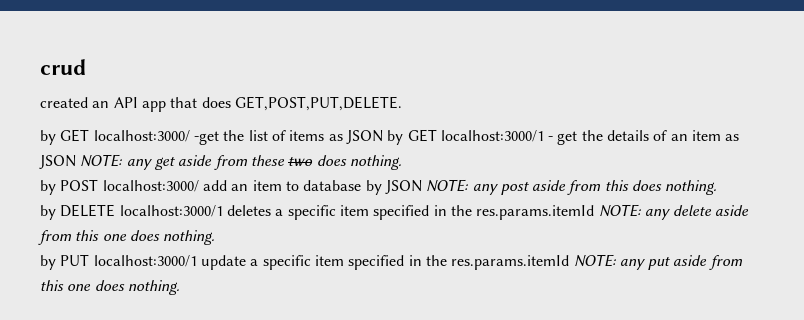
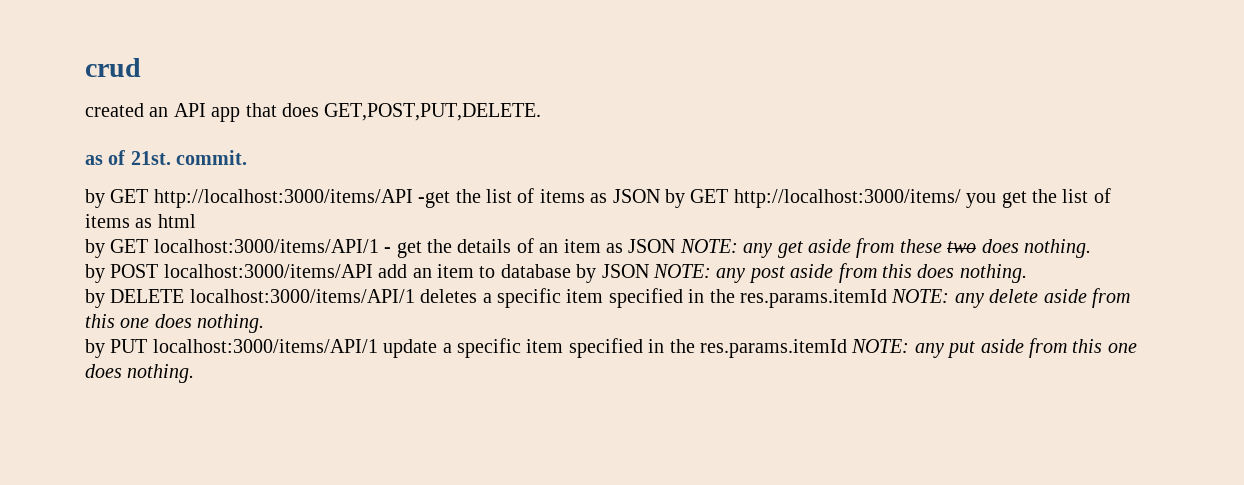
[40,129,190,145] // by GET localhost:3000/ -> [85,150,248,165] [85,189,413,208] // as of 21st. commit. // by GET http://localhost:3000/items/API
[440,130,544,142] localhost:3000/1 -> [733,188,1111,208] [85,214,196,228] [85,239,379,258] http://localhost:3000/items/ you get the list of items as html // by GET localhost:3000/items/API/1
[102,180,199,192] localhost:3000/ -> [163,264,373,278] localhost:3000/items/API
[119,205,223,217] localhost:3000/1 -> [189,289,415,303] localhost:3000/items/API/1
[93,255,197,267] localhost:3000/1 -> [152,339,378,353] localhost:3000/items/API/1

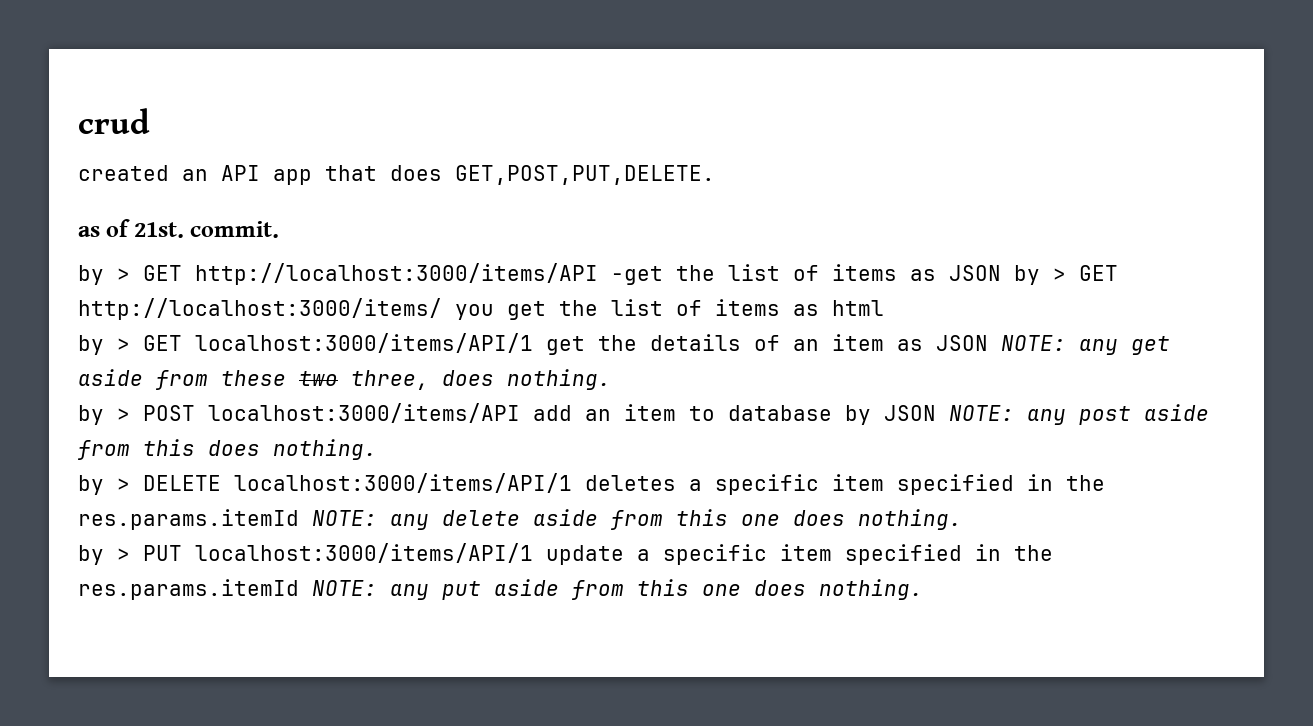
(105, 198) none -> [117,268,130,281] >
(685, 198) none -> [1053,268,1066,281] >
(105, 248) none -> [117,338,130,351] >
[384,247,392,253] - -> (533, 343) none
[981,239,1091,258] [85,264,105,283] does nothing. // by -> [351,369,611,390] [78,405,130,425] three, does nothing. // by >
(105, 298) none -> [117,478,130,491] >
(105, 348) none -> [117,548,130,561] >

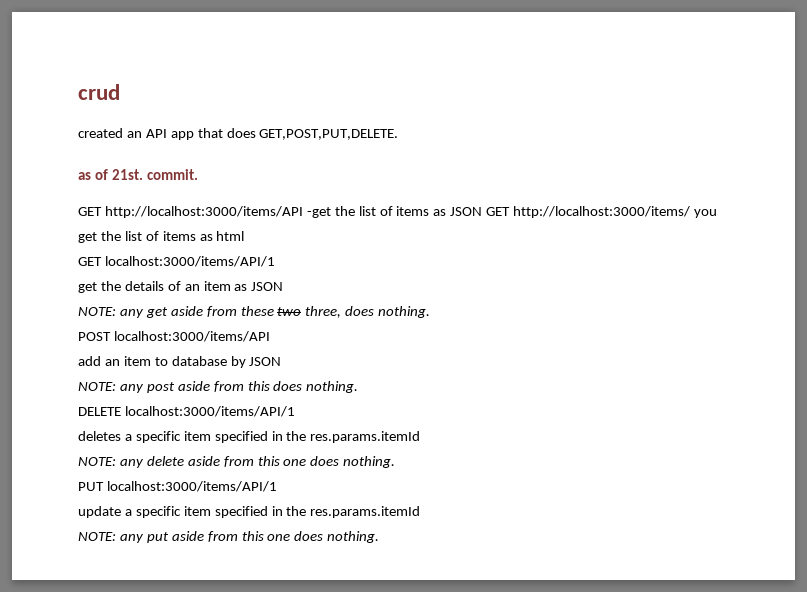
[78,265,130,285] by > -> (198, 174) none
[1014,265,1066,285] by > -> (483, 211) none
[78,335,130,355] by > -> (245, 236) none
(533, 343) none -> (275, 261) //
(988, 343) none -> (284, 286) //
[78,405,130,425] by > -> (431, 312) none
(520, 413) none -> (270, 336) //
(936, 413) none -> (282, 361) //
[78,475,130,495] by > -> (359, 387) none
(572, 483) none -> (295, 411) //
(299, 519) none -> (421, 437) //
[78,545,130,565] by > -> (396, 462) none
(533, 553) none -> (277, 486) //
(299, 589) none -> (421, 512) //

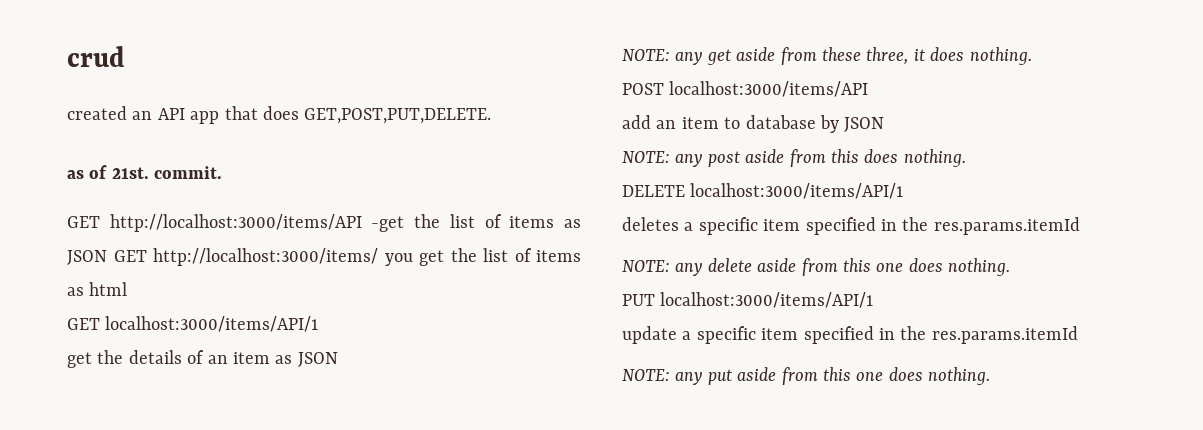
[277,306,342,318] two three, -> [866,47,925,65] three, it

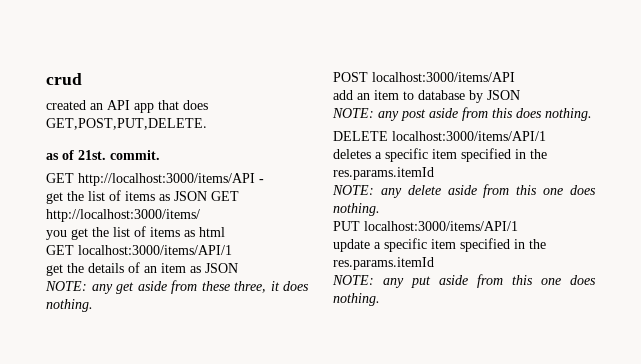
[371,216,405,232] -get -> [259,179,264,183] [46,192,63,204] - // get
(378, 257) none -> (200, 215) //

